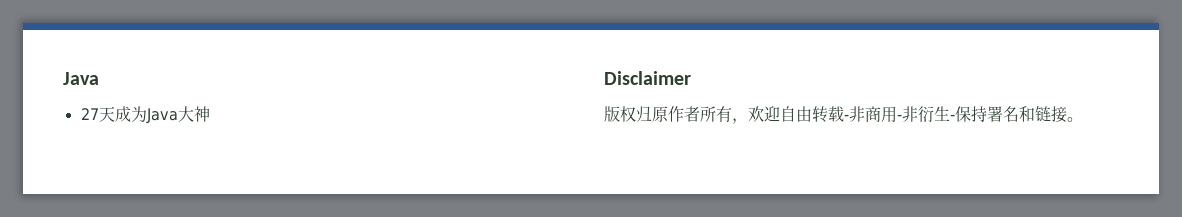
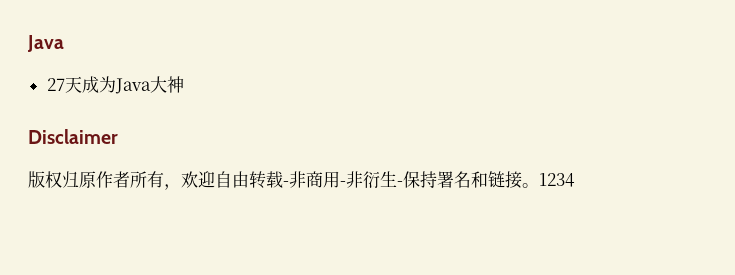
(1083, 119) none -> [539,173,575,187] 1234

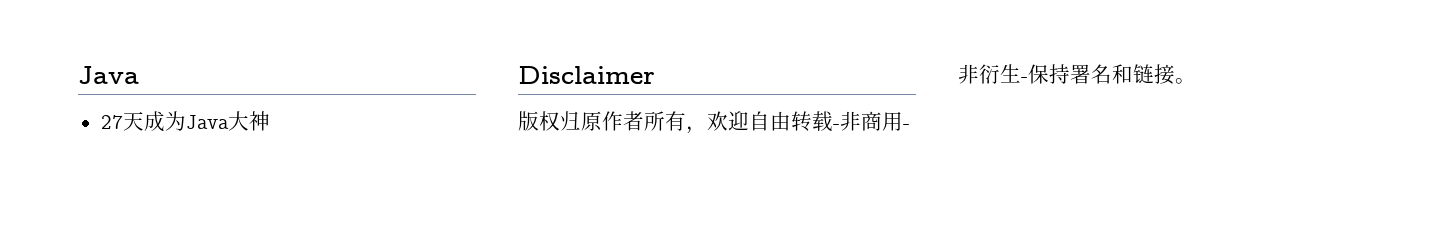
[539,173,575,187] 1234 -> (1196, 81) none

